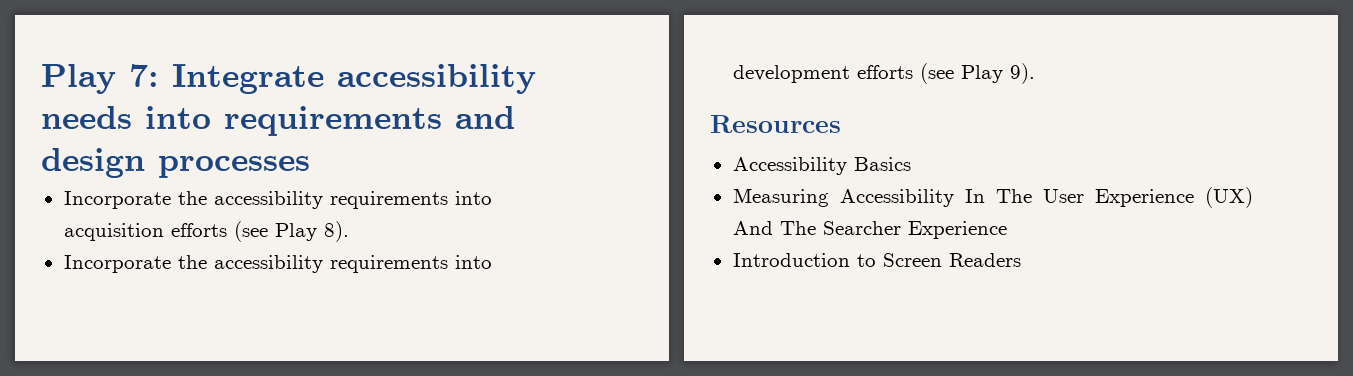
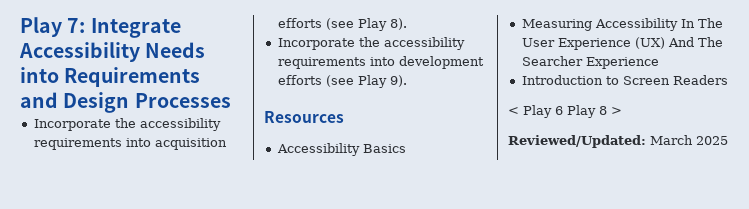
[337,64,536,94] [41,106,515,136] [41,148,310,178] accessibility needs into requirements and design processes -> [19,42,206,62] [20,67,201,87] [20,92,231,113] Accessibility Needs into Requirements and Design Processes
(1021, 260) none -> [508,105,622,118] [508,135,728,148] // < Play 6 Play 8 > // Reviewed/Updated: March 2025

